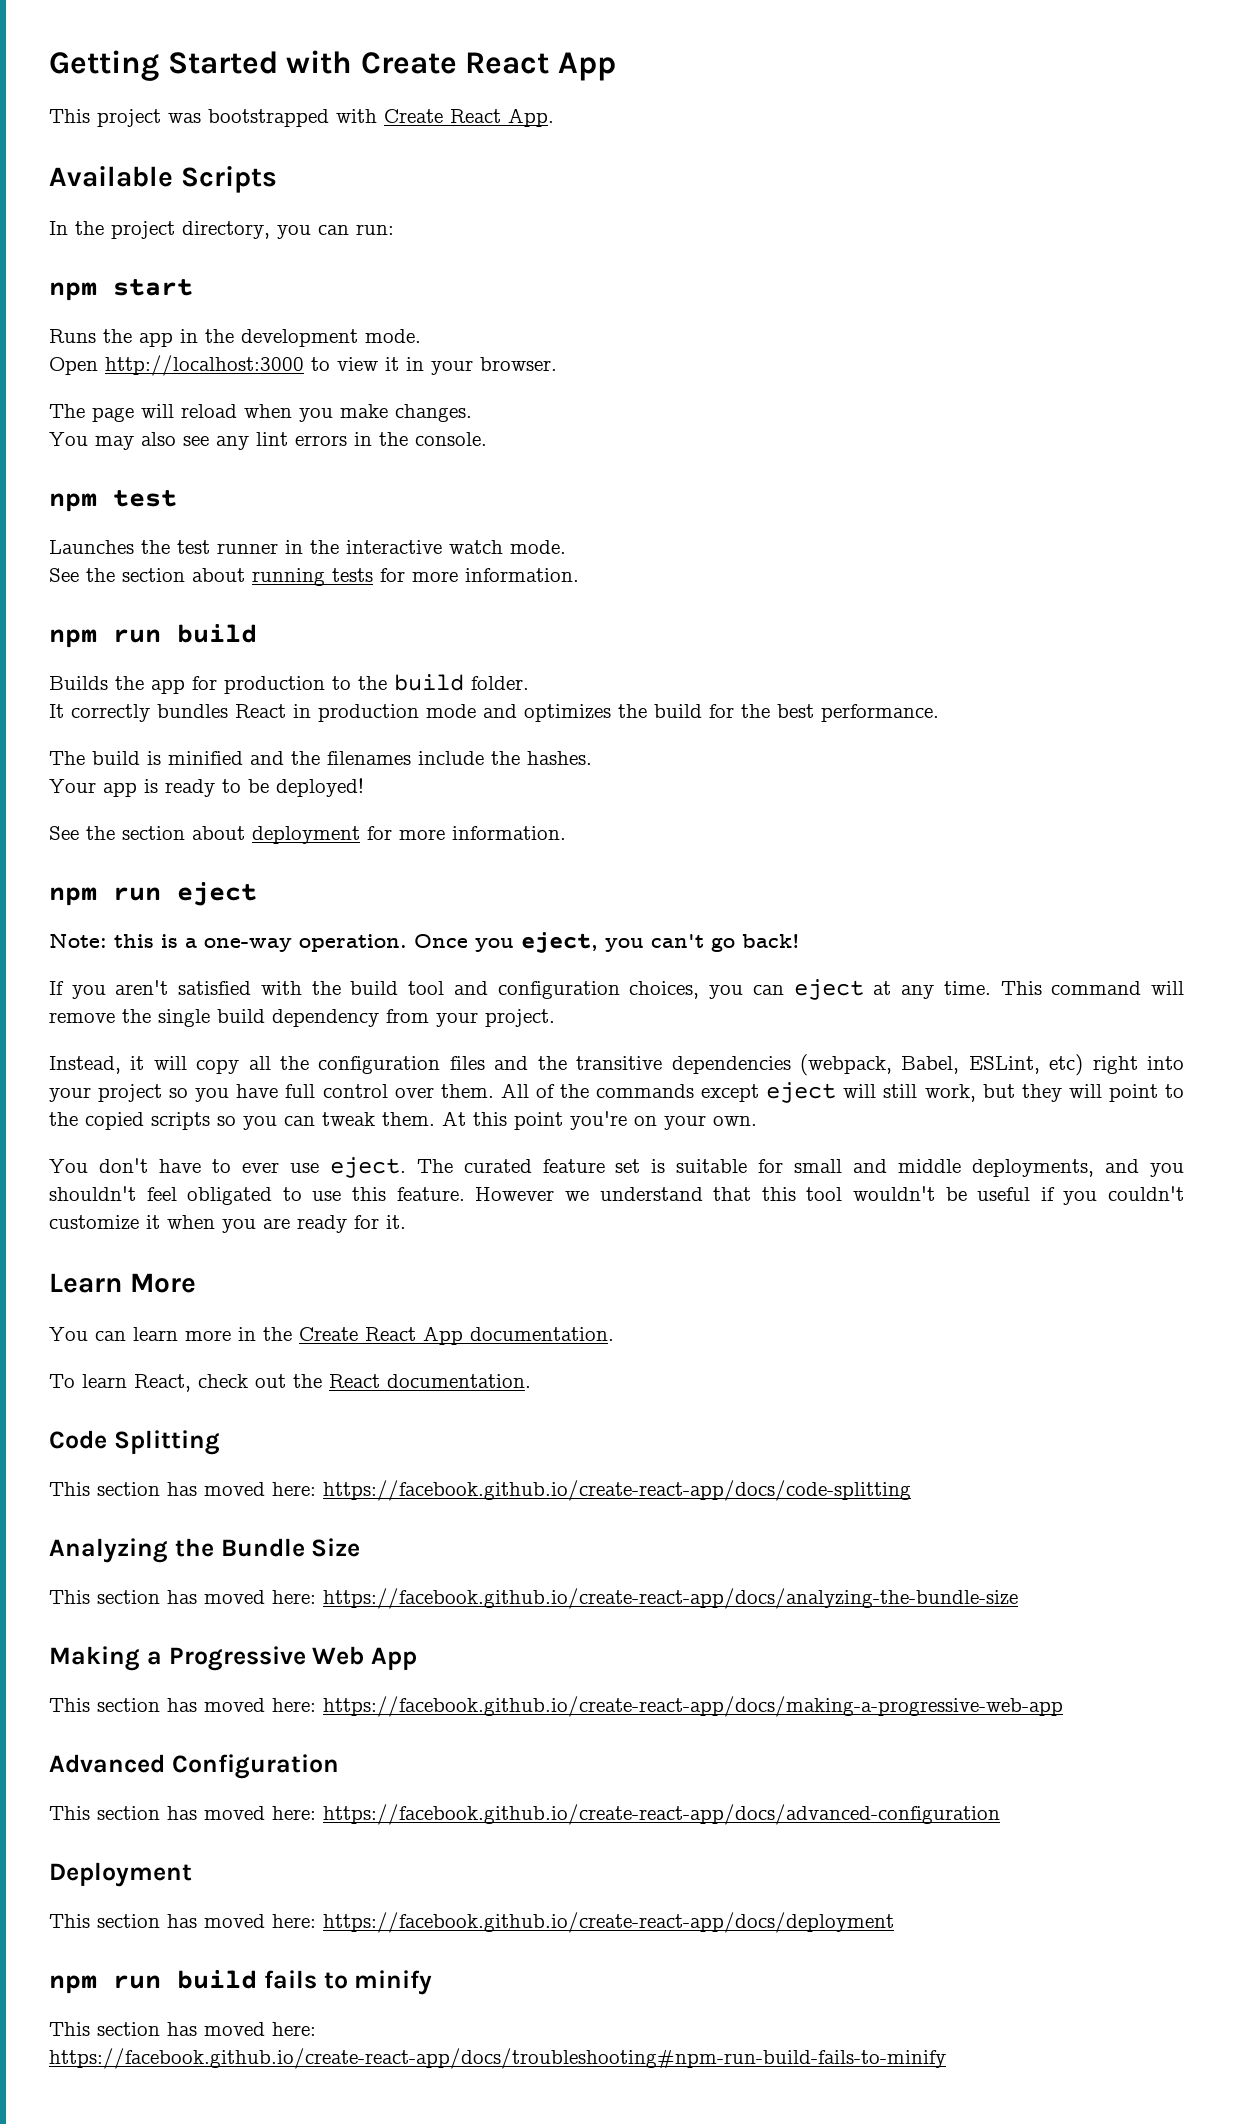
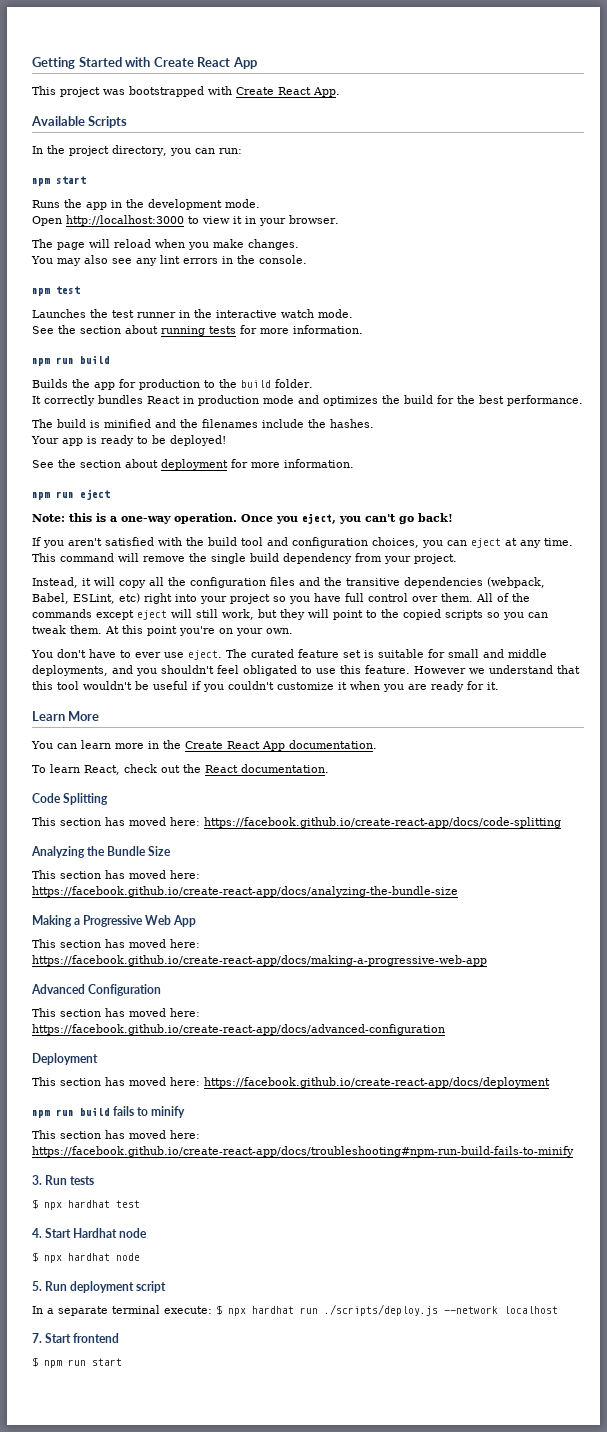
(946, 2058) none -> [32,1175,95,1185] [32,1199,140,1210] [32,1228,148,1238] [32,1252,140,1263] [32,1281,167,1293] [32,1304,558,1316] [32,1333,120,1343] [32,1357,122,1368] // 3. Run tests // $ npx hardhat test // 4. Start Hardhat node // $ npx hardhat node // 5. Run deployment script // In a separate terminal execute: $ npx hardhat run ./scripts/deploy.js --network localhost // 7. Start frontend // $ npm run start

